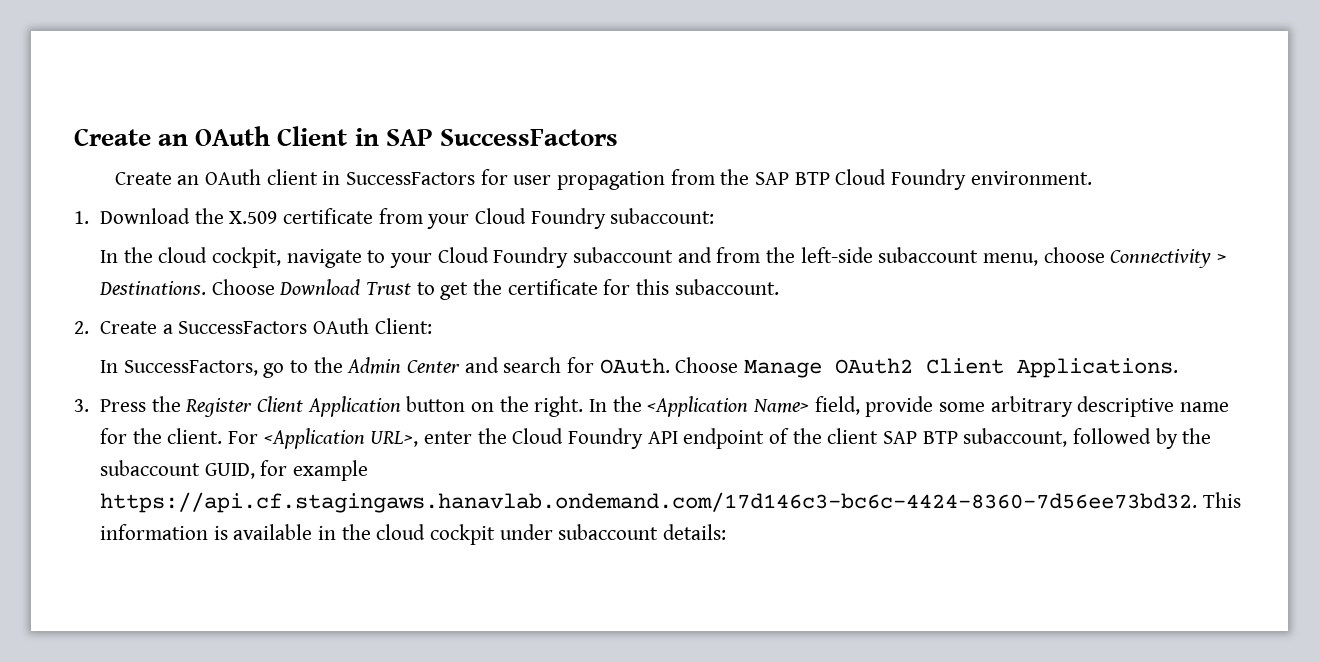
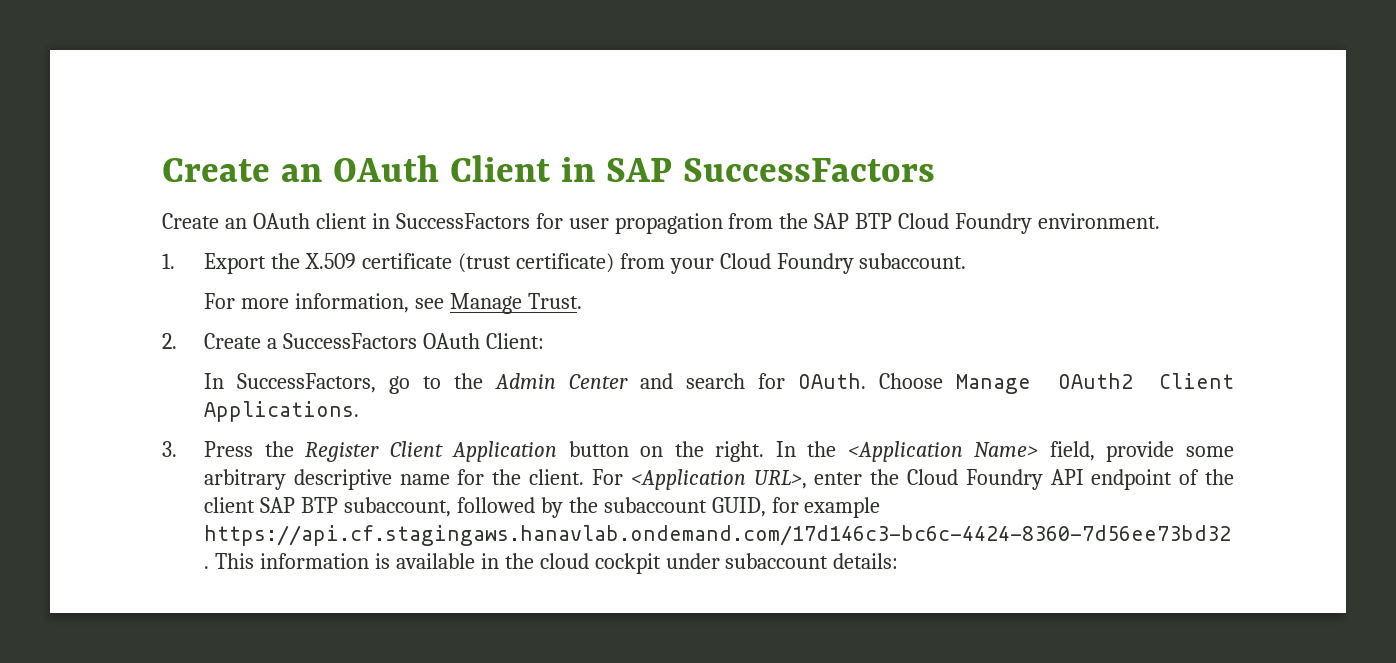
[99,208,190,224] Download -> [204,253,267,274] Export
(374, 216) none -> [457,253,614,273] (trust certificate)
[610,208,715,224] [99,247,1227,268] [98,279,779,300] subaccount: // In the cloud cockpit, navigate to your Cloud Foundry subaccount and from the left-side subaccount menu, choose Connectivity > Destinations. Choose Download Trust to get the certificate for this subaccount. -> [859,253,967,269] [204,293,582,314] subaccount. // For more information, see Manage Trust.

